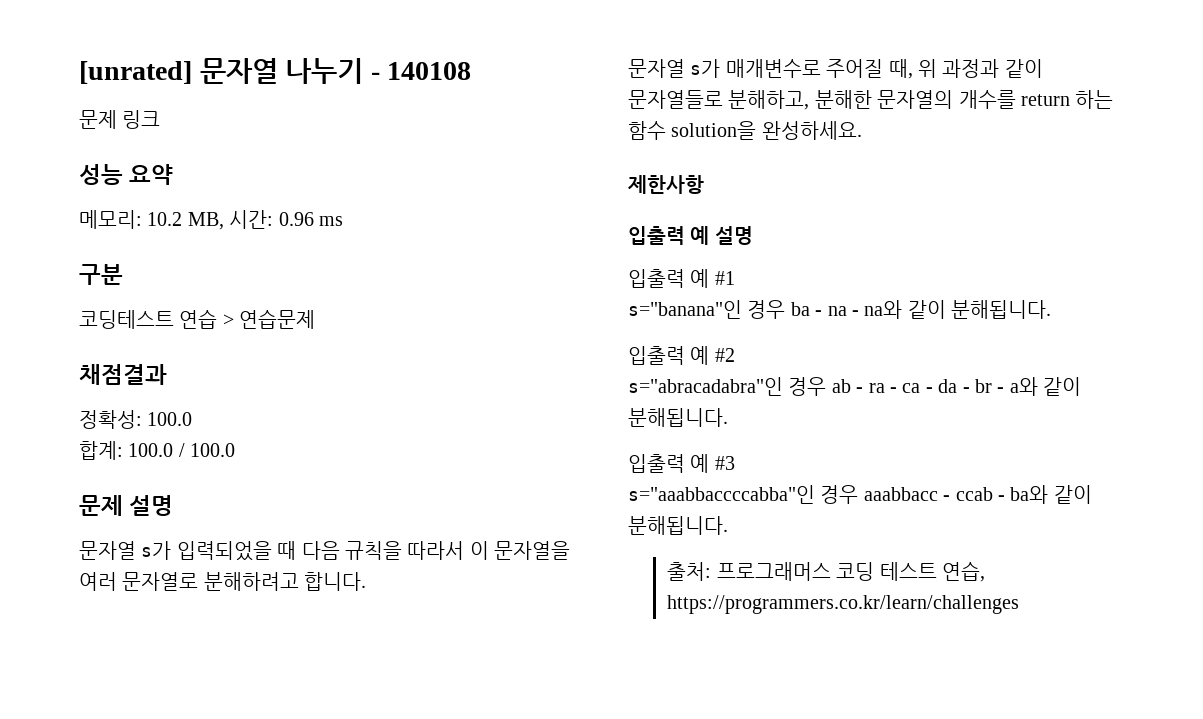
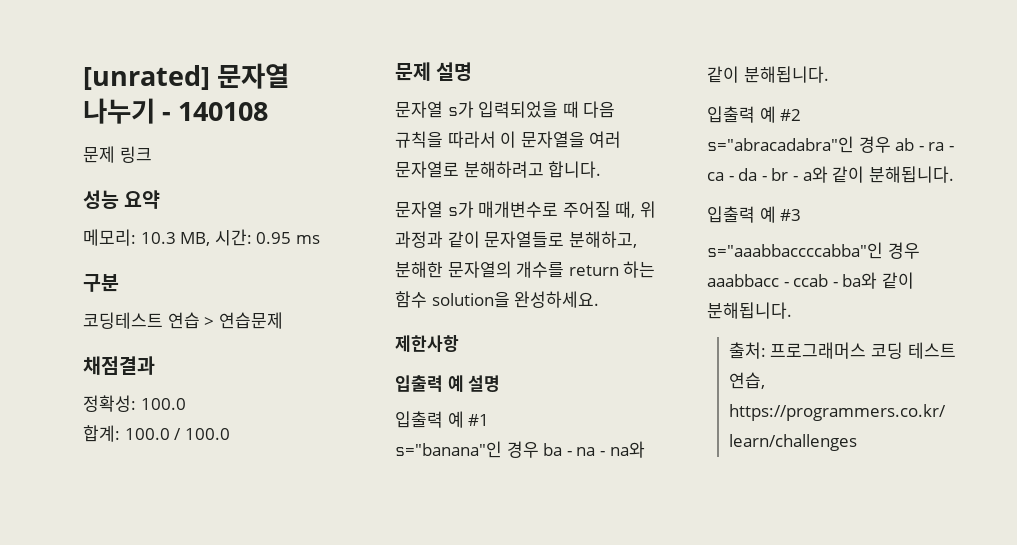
[147,212,183,226] 10.2 -> [140,232,176,244] 10.3
[278,212,314,226] 0.96 -> [256,232,292,244] 0.95

